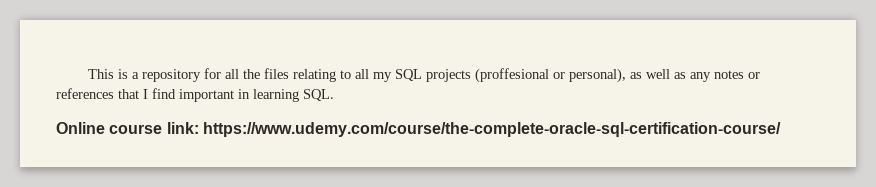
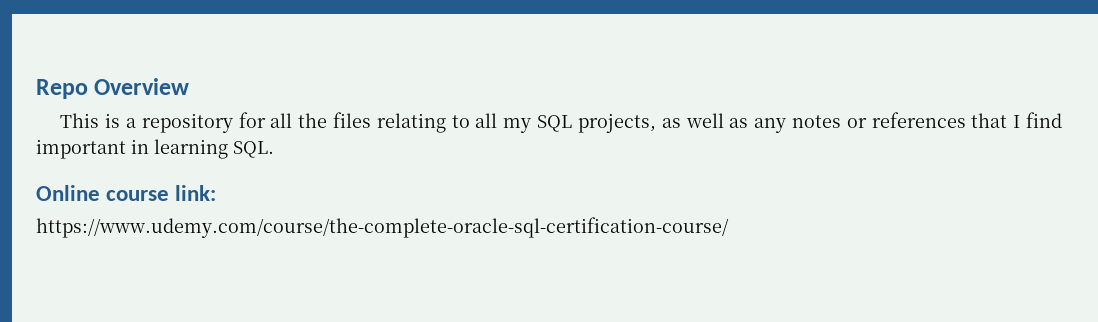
(88, 74) none -> [36,78,190,99] Repo Overview //
[426,68,627,83] projects (proffesional or personal), -> [577,113,656,133] projects,
(199, 128) none -> (217, 193) //

